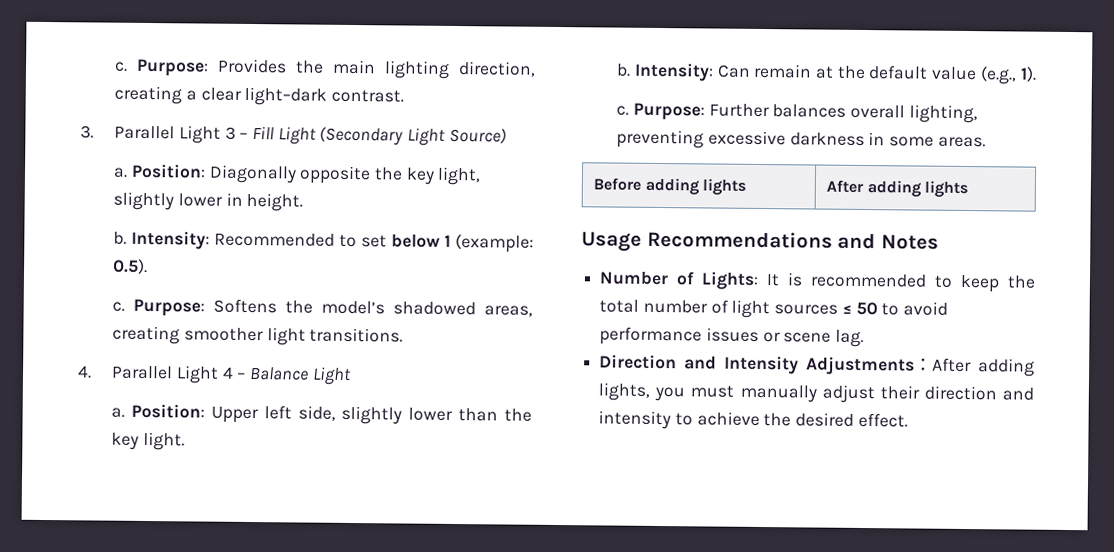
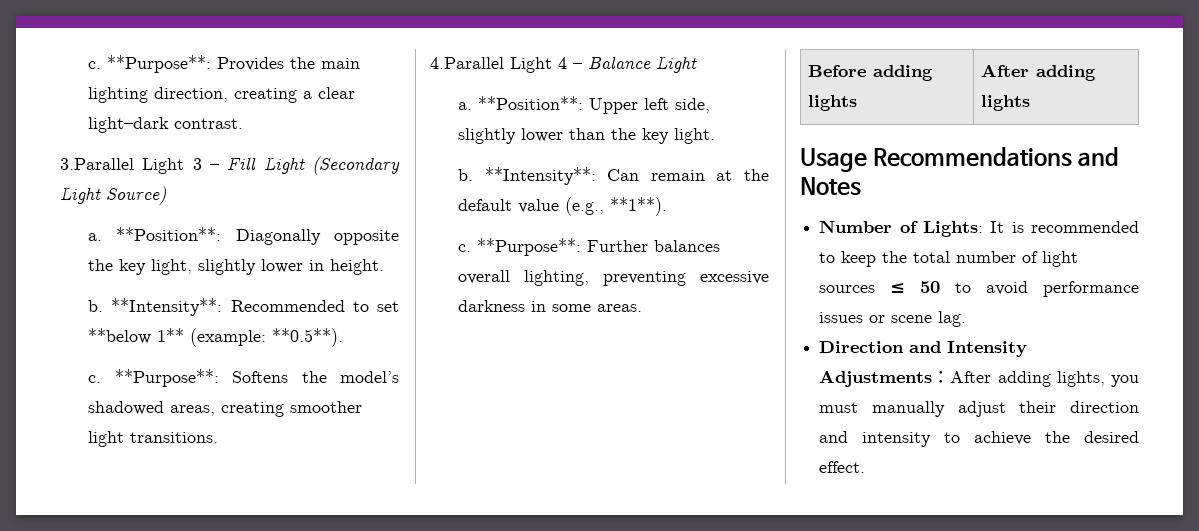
[114,58,210,77] c. Purpose: -> [88,55,212,73] c. **Purpose**:
[80,125,176,140] 3. Parallel -> [60,158,134,170] 3.Parallel
[130,163,206,179] Position: -> [116,227,222,241] **Position**:
[131,230,211,250] Intensity: -> [111,298,223,316] **Intensity**:
[391,234,534,253] [113,258,149,275] [112,298,206,317] below 1 (example: 0.5). // c. Purpose: -> [88,328,344,347] [88,369,219,387] **below 1** (example: **0.5**). // c. **Purpose**:
[77,365,174,380] 4. Parallel -> [430,57,504,69] 4.Parallel
[130,403,205,419] Position: -> [478,96,584,110] **Position**:
[633,62,714,82] Intensity: -> [484,167,596,185] **Intensity**:
[1019,66,1037,82] [616,102,705,121] 1). // c. Purpose: -> [610,197,668,216] [458,238,582,256] **1**). // c. **Purpose**:

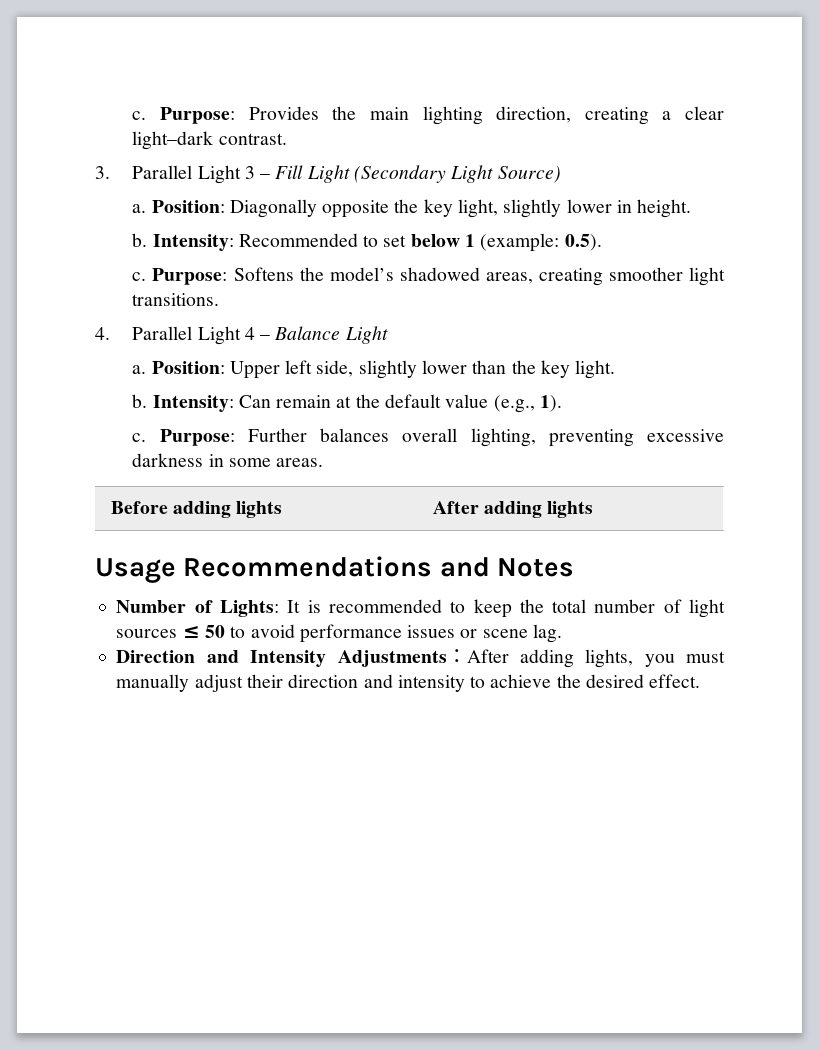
[88,55,212,73] c. **Purpose**: -> [132,107,236,124] c. Purpose:
[60,158,134,170] 3.Parallel -> [95,165,193,179] 3. Parallel
[116,227,222,241] **Position**: -> [151,200,225,213] Position:
[111,298,223,316] **Intensity**: -> [152,234,234,251] Intensity:
[88,328,344,347] [88,369,219,387] **below 1** (example: **0.5**). // c. **Purpose**: -> [410,233,602,252] [132,268,228,285] below 1 (example: 0.5). // c. Purpose:
[430,57,504,69] 4.Parallel -> [95,326,193,340] 4. Parallel
[478,96,584,110] **Position**: -> [151,361,225,374] Position:
[484,167,596,185] **Intensity**: -> [152,395,234,412] Intensity:
[610,197,668,216] [458,238,582,256] **1**). // c. **Purpose**: -> [539,395,562,412] [132,429,235,446] 1). // c. Purpose:

